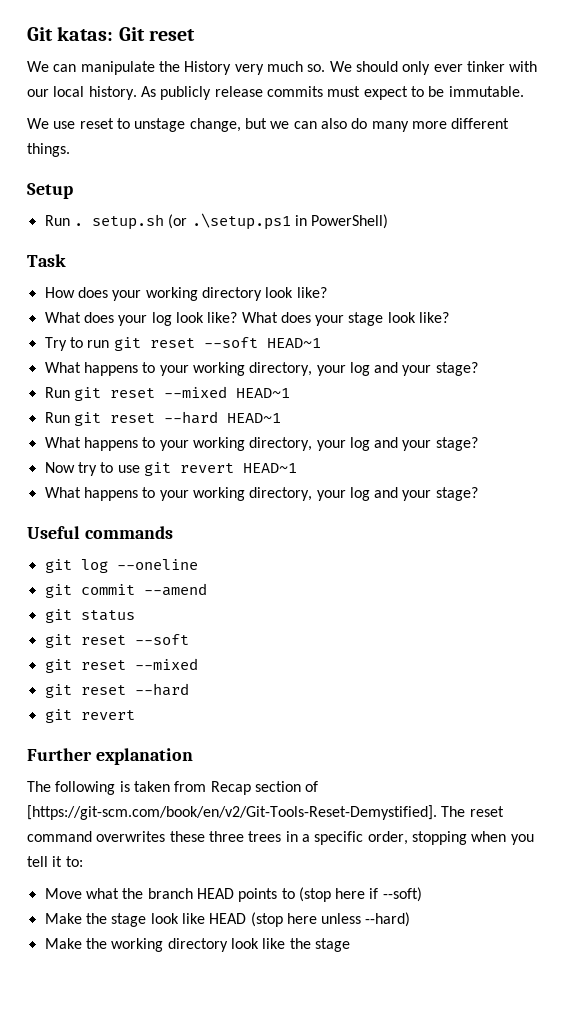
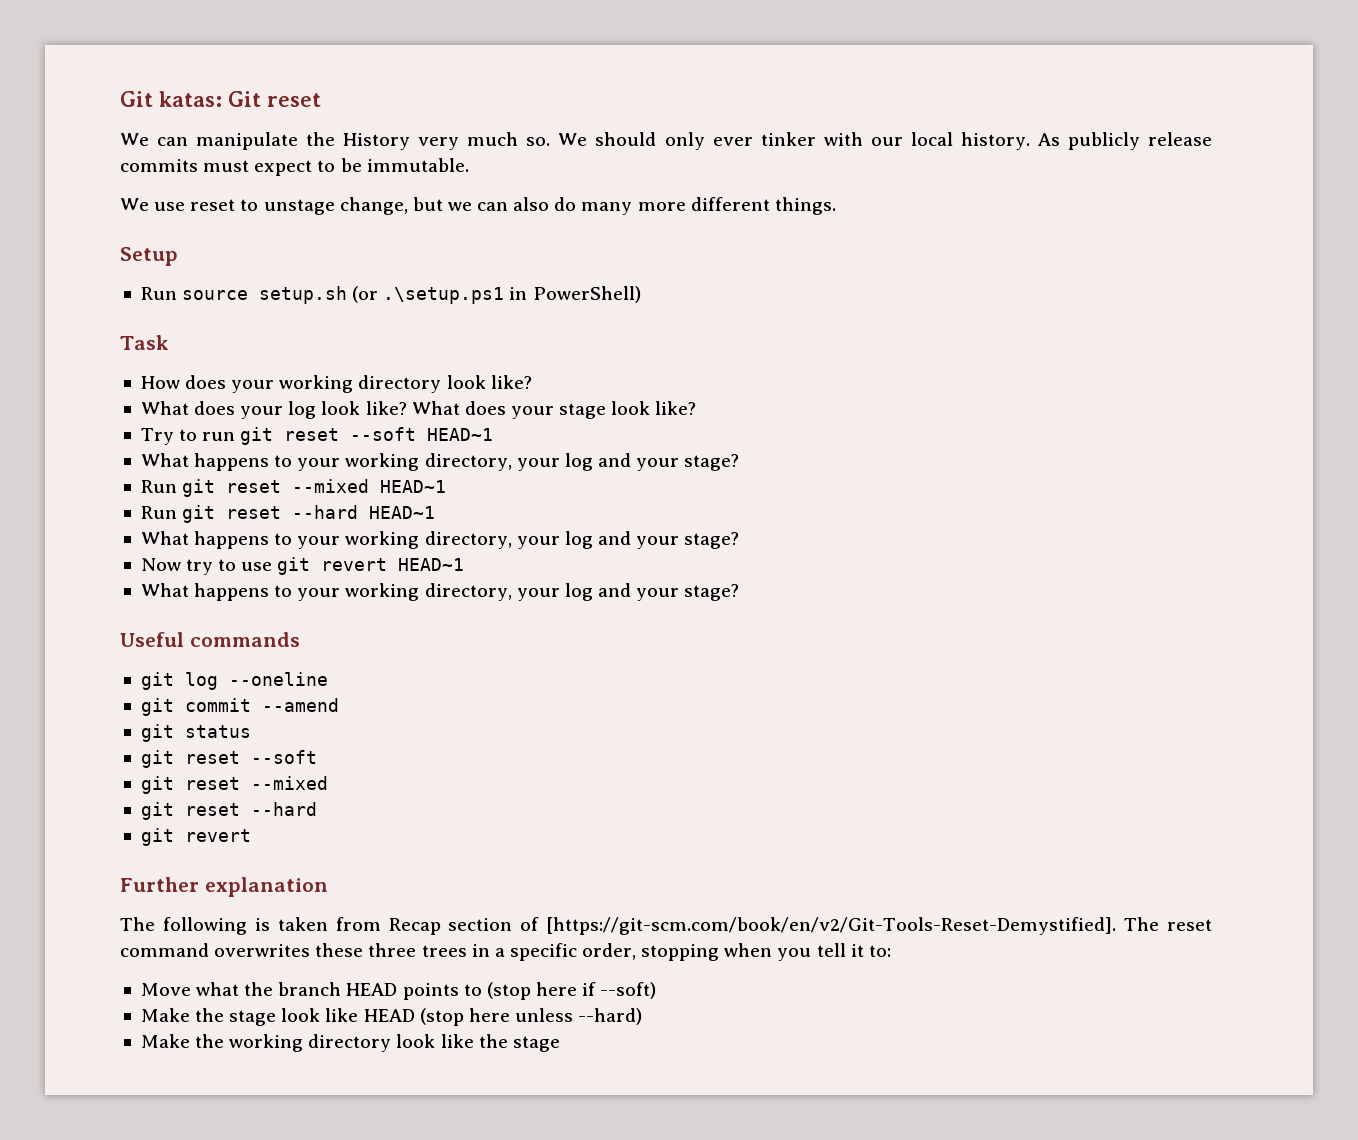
[73,223,83,226] . -> [182,290,249,300] source

